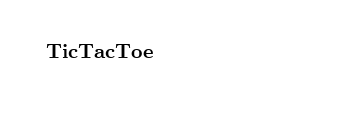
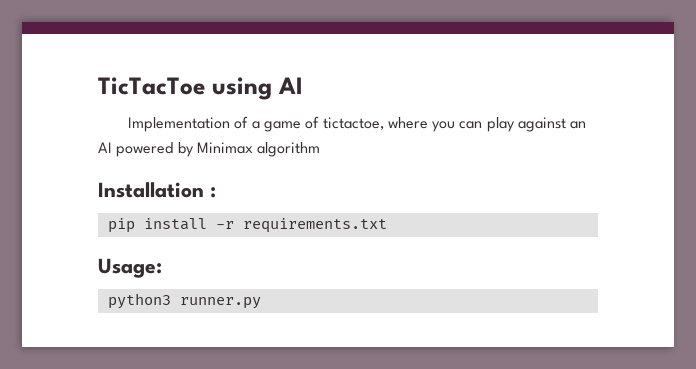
(154, 51) none -> [212,77,303,100] [127,116,587,132] [98,142,321,157] [98,182,216,198] [107,218,387,233] [98,258,162,278] [107,293,261,309] using AI // Implementation of a game of tictactoe, where you can play against an AI powered by Minimax algorithm // Installation : // pip install -r requirements.txt // Usage: // python3 runner.py

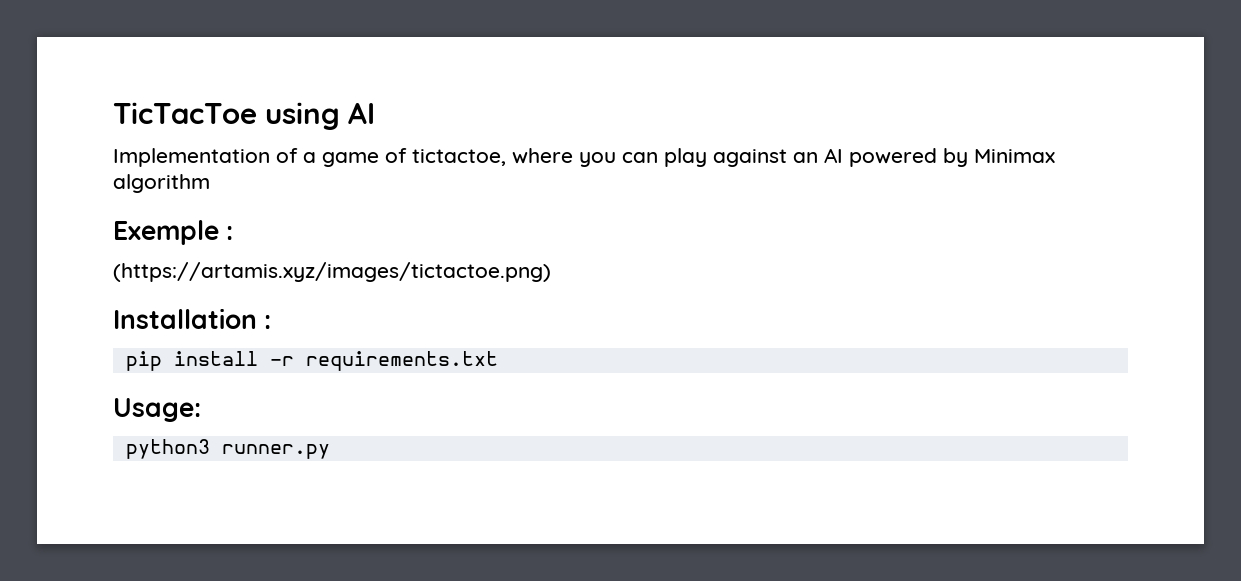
(321, 149) none -> [113,220,234,245] [113,262,551,282] // Exemple : // (https://artamis.xyz/images/tictactoe.png)

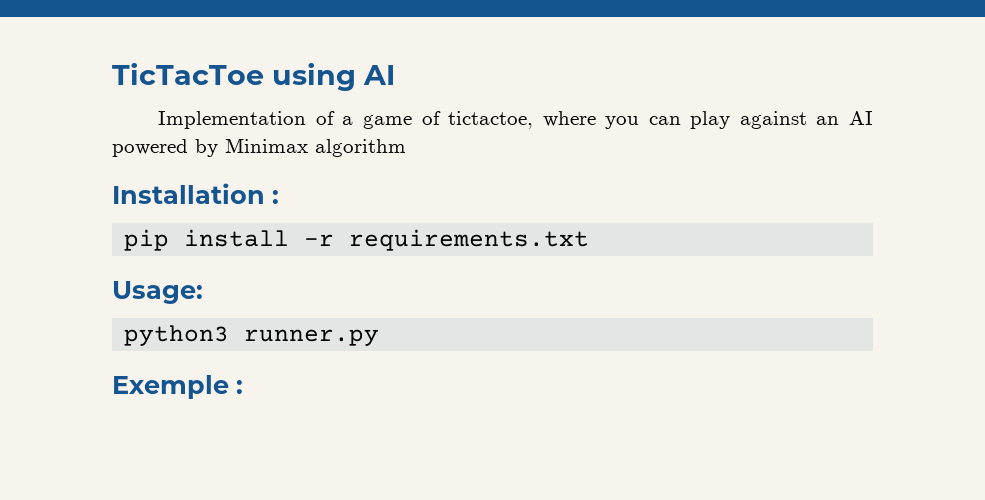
[113,220,234,245] [113,262,551,282] // Exemple : // (https://artamis.xyz/images/tictactoe.png) -> (406, 148) none
(330, 451) none -> [112,375,243,399] // Exemple :

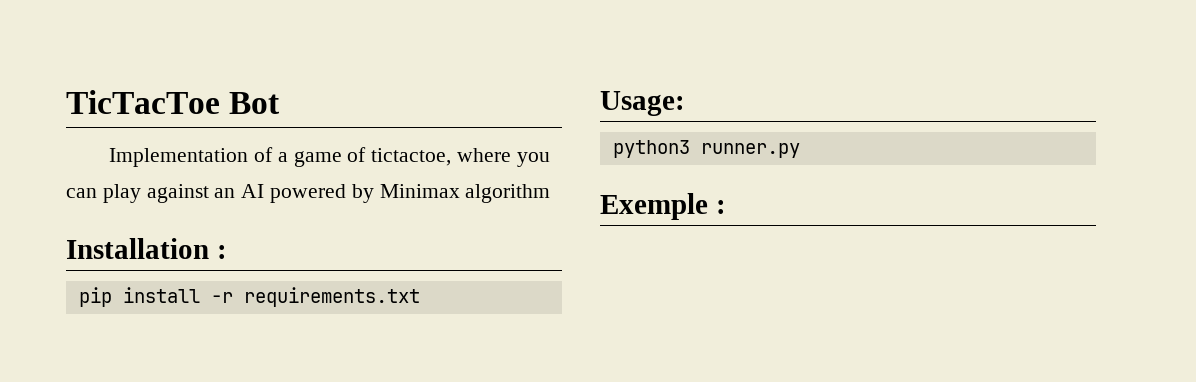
[272,63,395,91] using AI -> [229,92,281,114] Bot

